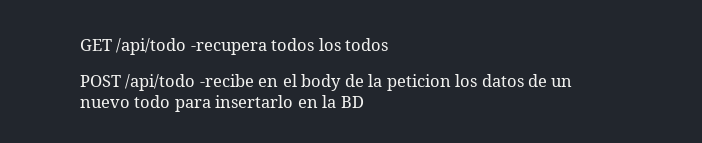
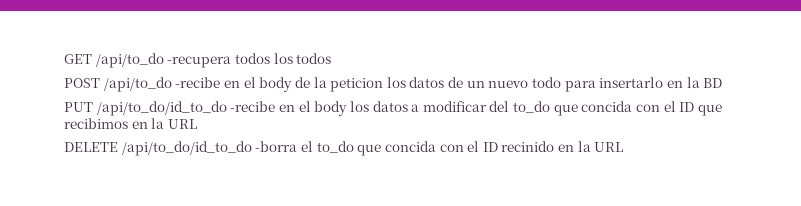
[116,38,187,55] /api/todo -> [95,53,164,68] /api/to_do
[125,74,196,91] /api/todo -> [103,77,172,92] /api/to_do
(364, 102) none -> [64,101,722,116] [64,118,197,129] [64,141,624,156] // PUT /api/to_do/id_to_do -recibe en el body los datos a modificar del to_do que concida con el ID que recibimos en la URL // DELETE /api/to_do/id_to_do -borra el to_do que concida con el ID recinido en la URL

